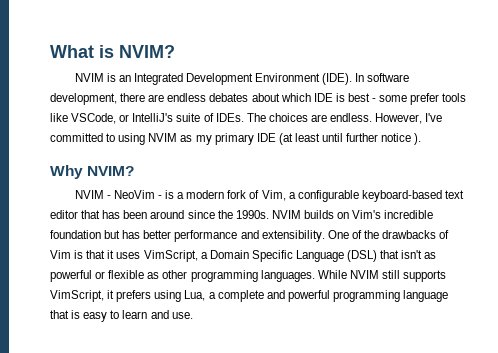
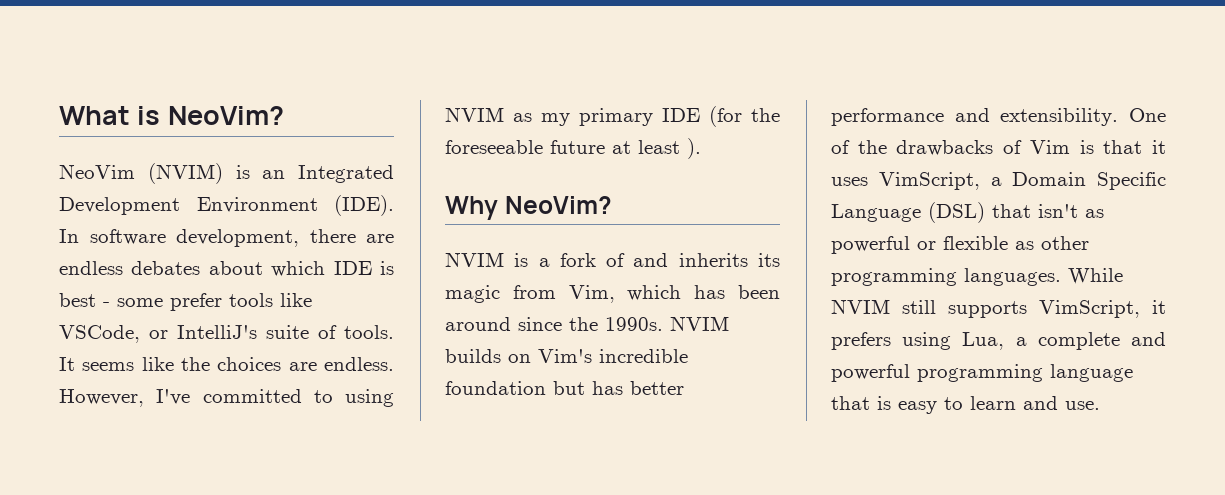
[119,45,175,58] [74,73,104,82] NVIM? // NVIM -> [167,106,284,125] [59,163,223,184] NeoVim? // NeoVim (NVIM)
[215,113,266,122] IDEs. The -> [344,325,394,339] [59,357,210,371] tools. It seems like the
[278,133,412,145] (at least until further notice -> [709,106,780,127] [445,140,680,154] (for the foreseeable future at least
[87,166,135,176] [74,190,162,199] NVIM? // NVIM - NeoVim - -> [504,196,612,214] [445,252,504,267] NeoVim? // NVIM
[186,190,225,199] modern -> (550, 262) none
[261,190,465,202] [50,210,101,219] Vim, a configurable keyboard-based text editor that -> [633,253,780,267] [445,285,682,303] and inherits its magic from Vim, which

